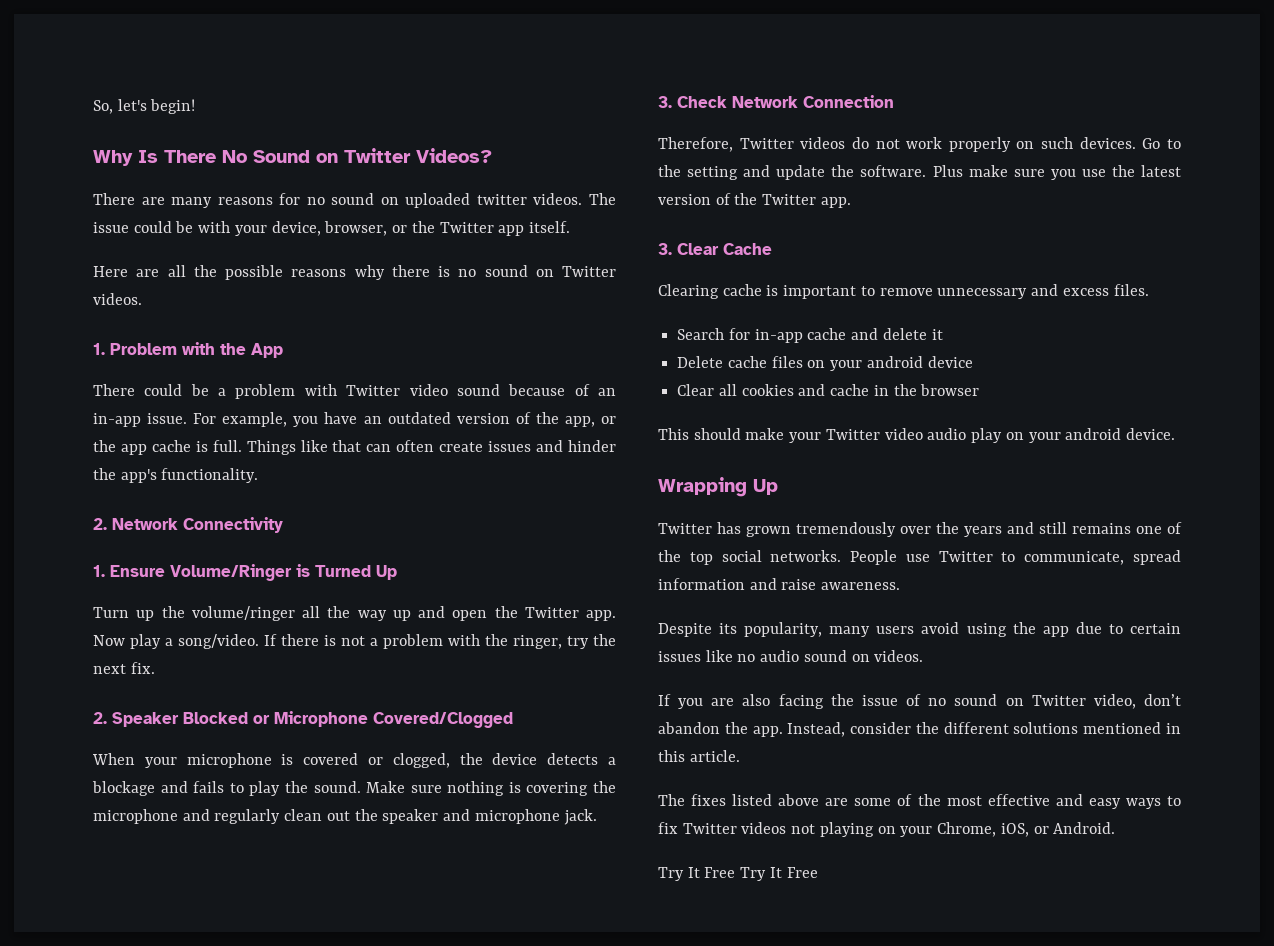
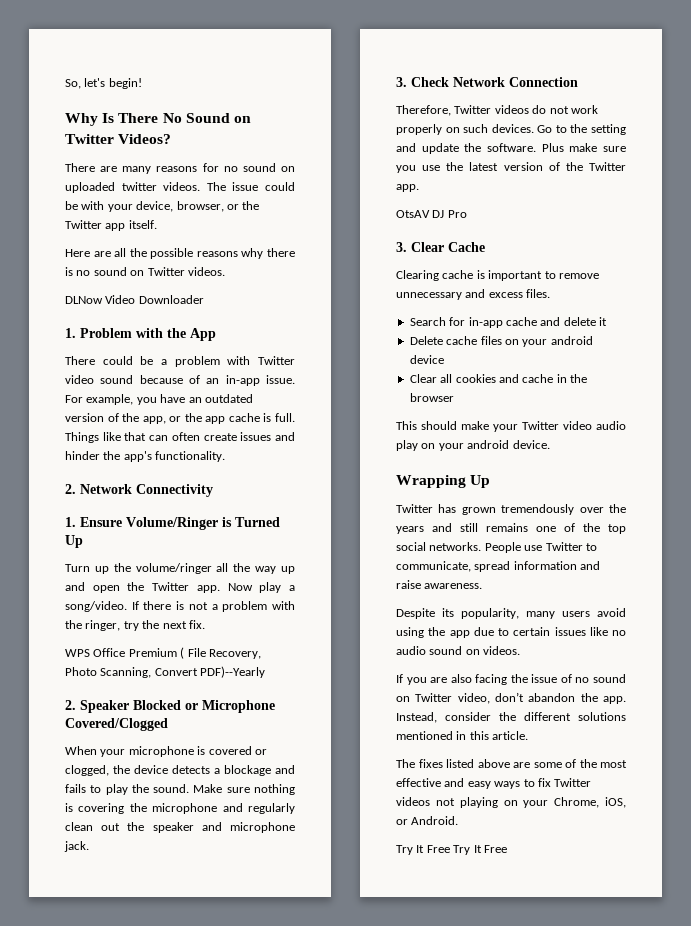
(142, 299) none -> [65,295,204,304] // DLNow Video Downloader
(155, 668) none -> [65,647,261,659] [65,666,266,678] // WPS Office Premium ( File Recovery, Photo Scanning, Convert PDF)--Yearly
(851, 202) none -> [396,210,467,218] // OtsAV DJ Pro

